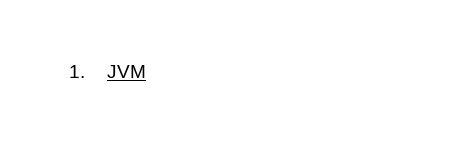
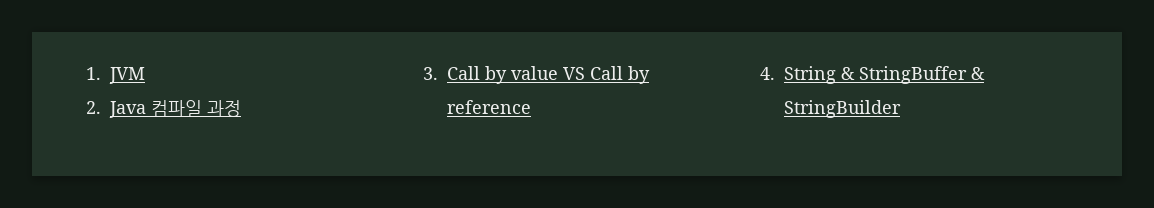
(146, 71) none -> [86,100,241,118] [423,66,650,84] [447,100,531,114] [760,66,985,84] [784,100,901,118] // 2. Java 컴파일 과정 // 3. Call by value VS Call by reference // 4. String & StringBuffer & StringBuilder

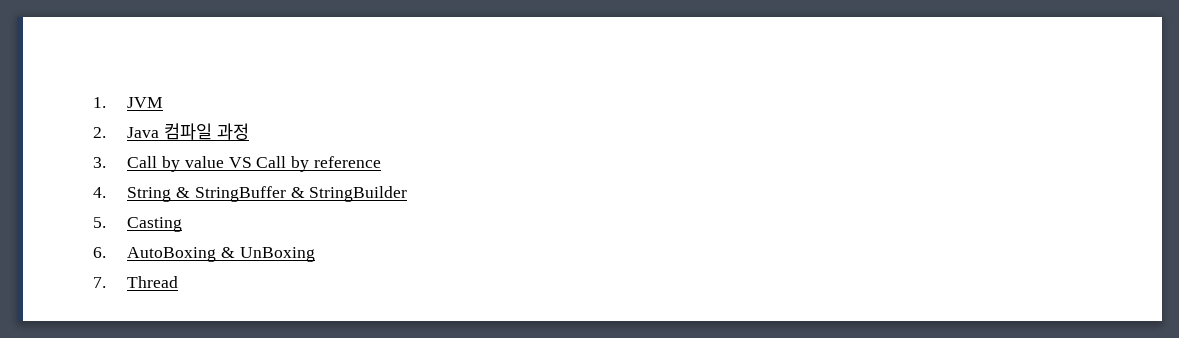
(901, 109) none -> [93,217,183,232] [93,247,315,262] [93,276,179,288] // 5. Casting // 6. AutoBoxing & UnBoxing // 7. Thread

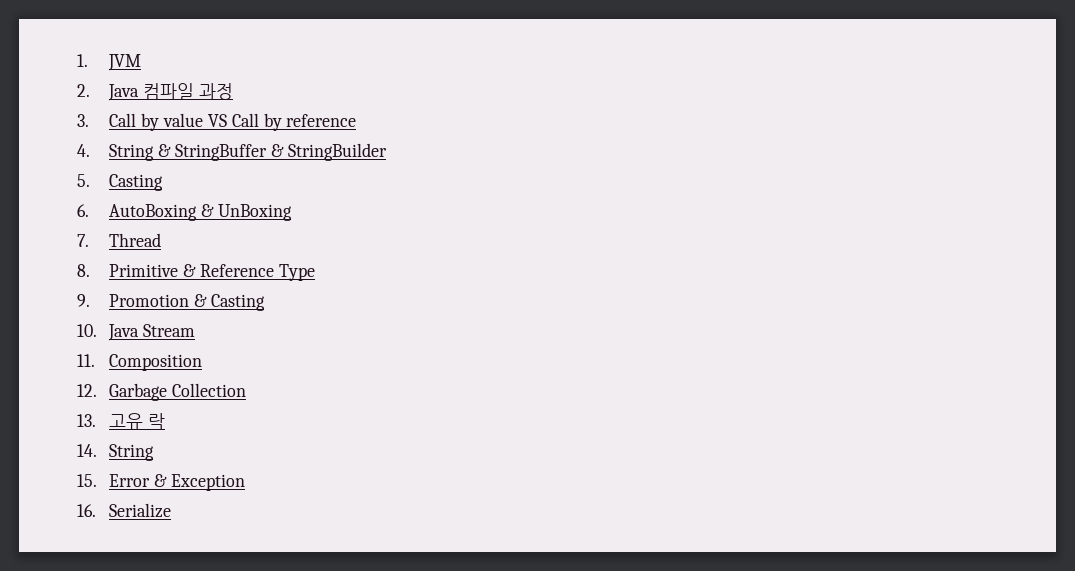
(179, 282) none -> [77,264,315,281] [77,294,265,311] [77,324,196,341] [77,354,203,371] [77,383,247,401] [77,413,166,430] [77,444,155,461] [77,474,245,491] [77,503,172,518] // 8. Primitive & Reference Type // 9. Promotion & Casting // 10. Java Stream // 11. Composition // 12. Garbage Collection // 13. 고유 락 // 14. String // 15. Error & Exception // 16. Serialize

